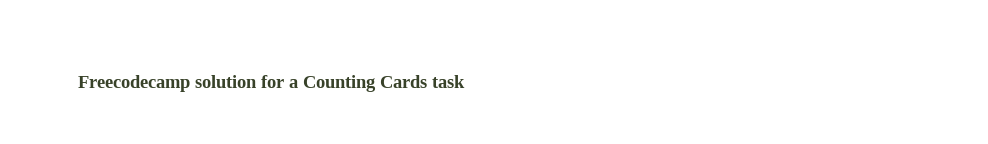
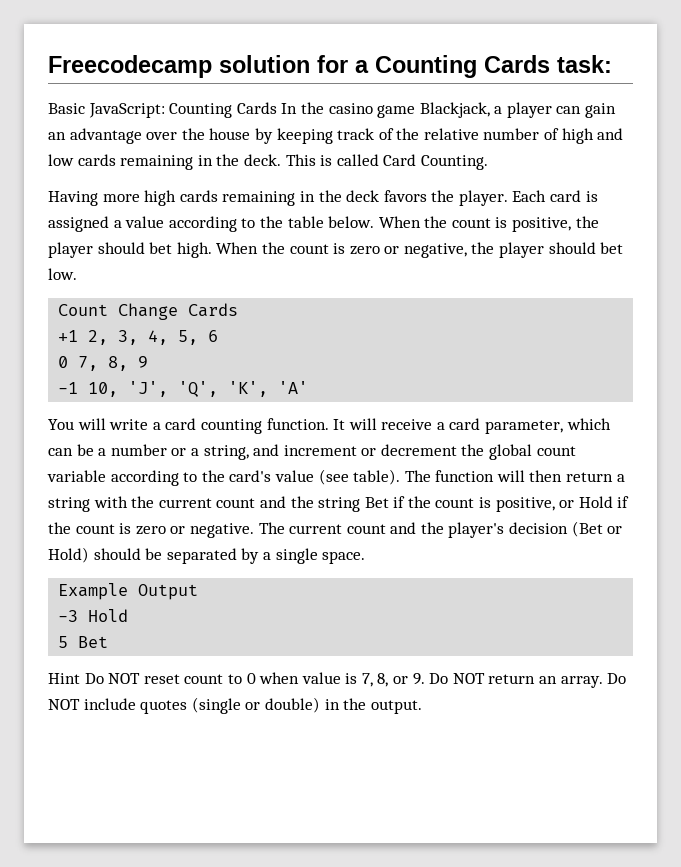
[432,75,465,88] task -> [557,55,612,73] [48,102,617,118] [48,128,624,144] [48,154,488,170] [48,190,598,206] [48,216,599,232] [48,242,624,258] [48,268,77,280] [58,303,239,320] [58,330,219,345] [58,356,149,371] [58,381,309,397] [48,418,611,434] [48,444,576,460] [47,469,625,486] [48,496,630,512] [48,521,623,538] [48,547,366,564] [58,583,199,600] [58,609,129,622] [58,636,109,648] [48,672,627,688] [48,697,422,714] task: // Basic JavaScript: Counting Cards In the casino game Blackjack, a player can gain an advantage over the house by keeping track of the relative number of high and low cards remaining in the deck. This is called Card Counting. // Having more high cards remaining in the deck favors the player. Each card is assigned a value according to the table below. When the count is positive, the player should bet high. When the count is zero or negative, the player should bet low. // Count Change Cards // +1 2, 3, 4, 5, 6 // 0 7, 8, 9 // -1 10, 'J', 'Q', 'K', 'A' // You will write a card counting function. It will receive a card parameter, which can be a number or a string, and increment or decrement the global count variable according to the card's value (see table). The function will then return a string with the current count and the string Bet if the count is positive, or Hold if the count is zero or negative. The current count and the player's decision (Bet or Hold) should be separated by a single space. // Example Output // -3 Hold // 5 Bet // Hint Do NOT reset count to 0 when value is 7, 8, or 9. Do NOT return an array. Do NOT include quotes (single or double) in the output.

